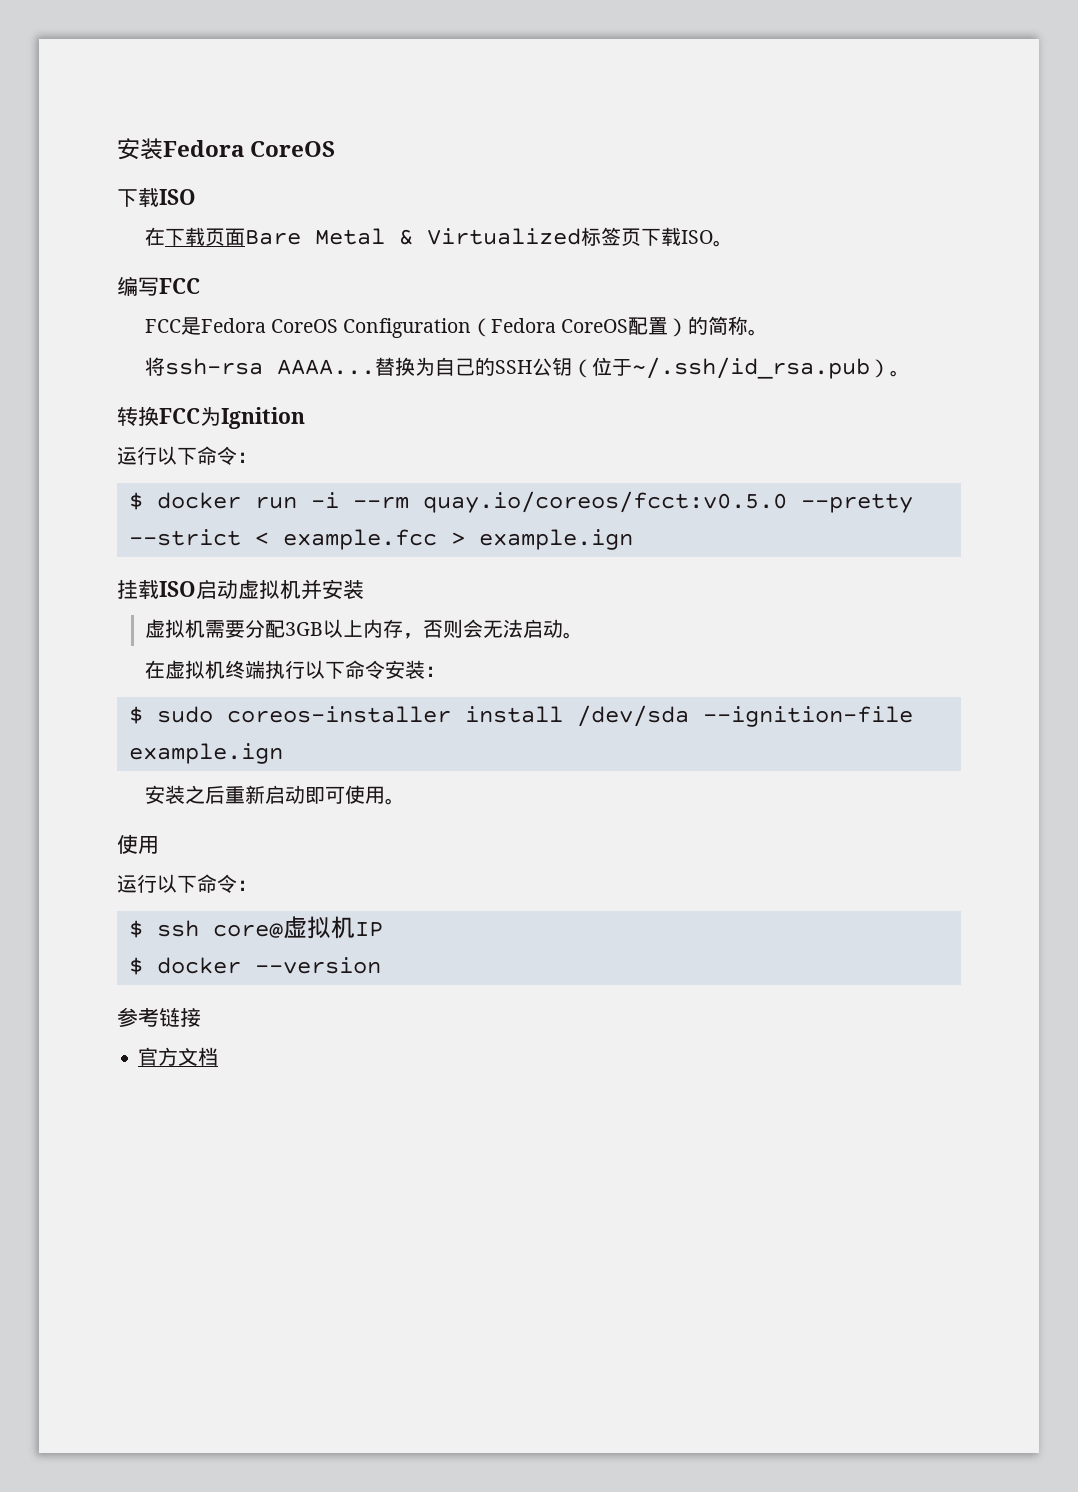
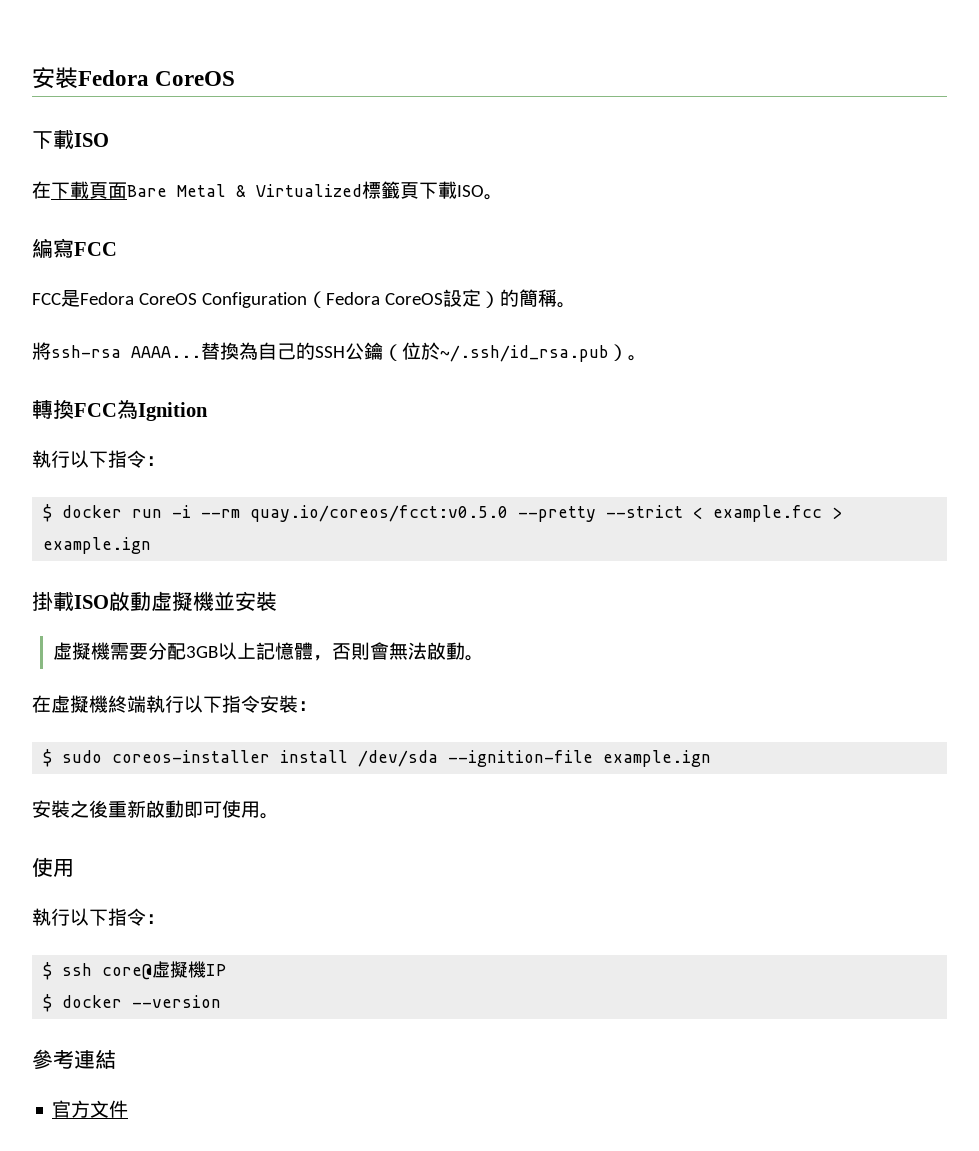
[117,138,163,160] 安装 -> [32,67,78,89] 安裝
[138,188,159,208] 载 -> [53,130,74,149] 載
[184,227,225,246] 载页 -> [70,181,108,199] 載頁
[580,227,681,246] 标签页下载 -> [362,181,457,199] 標籤頁下載
[117,276,159,296] 编写 -> [32,238,74,259] 編寫
[628,316,769,337] [144,357,165,376] 配置）的简称。 // 将 -> [442,289,576,308] [32,342,51,360] 設定）的簡稱。 // 將
[394,357,435,376] 换为 -> [220,342,258,360] 換為
[551,357,632,378] 钥（位于 -> [364,342,440,361] 鑰（位於
[117,406,221,426] 转换FCC为 -> [32,399,138,419] 轉換FCC為
[117,446,217,465] 运行以下命 -> [32,450,127,468] 執行以下指
[117,579,364,600] [144,619,583,639] [144,660,425,679] 挂载ISO启动虚拟机并安装 // 虚拟机需要分配3GB以上内存，否则会无法启动。 // 在虚拟机终端执行以下命令安装 -> [32,591,277,611] [53,642,485,661] [32,695,298,713] 掛載ISO啟動虛擬機並安裝 // 虛擬機需要分配3GB以上記憶體，否則會無法啟動。 // 在虛擬機終端執行以下指令安裝
[164,785,305,804] 装之后重新启动 -> [51,800,184,818] 裝之後重新啟動
[117,874,217,893] 运行以下命 -> [32,908,127,926] 執行以下指
[282,916,355,939] 虚拟机 -> [152,961,207,978] 虛擬機
[117,1007,201,1027] 参考链接 -> [32,1049,116,1070] 參考連結
[198,1047,219,1066] 档 -> [109,1100,129,1118] 件

